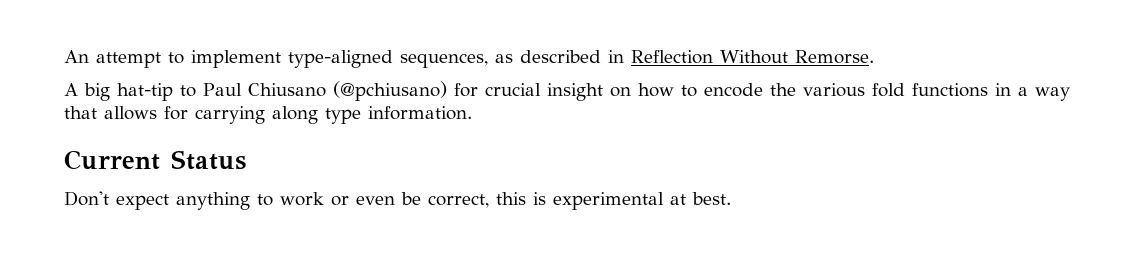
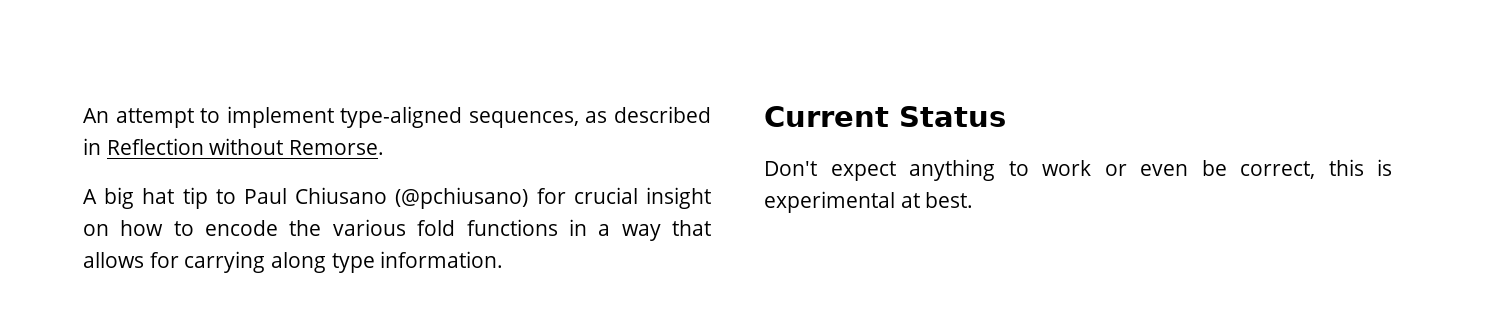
[720,50,788,64] Without -> [209,138,284,155] without
[117,83,173,101] hat-tip -> [142,187,208,209] hat tip

